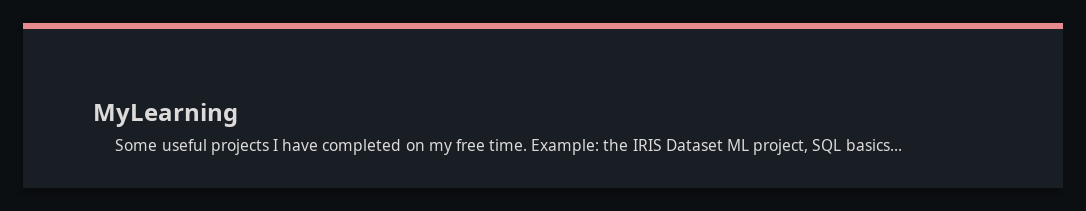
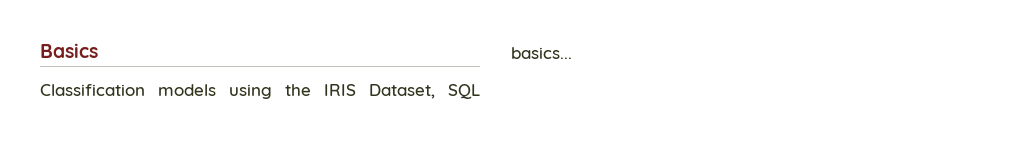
[93,103,238,127] [115,139,809,155] MyLearning // Some useful projects I have completed on my free time. Example: the IRIS Dataset ML project, -> [40,43,98,58] [40,84,435,99] Basics // Classification models using the IRIS Dataset,

